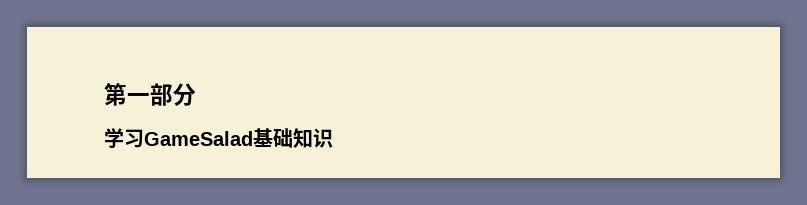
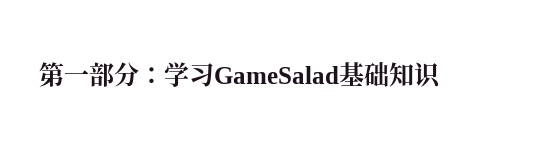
(196, 94) // -> [139,67,164,84] ：

